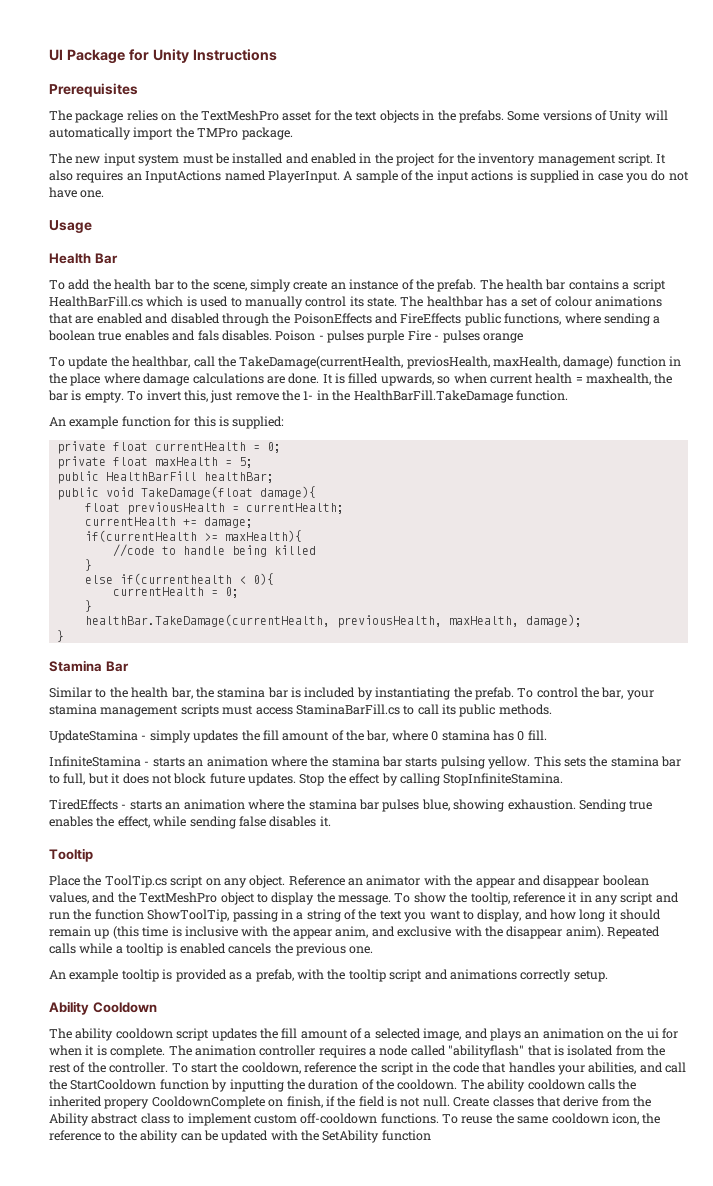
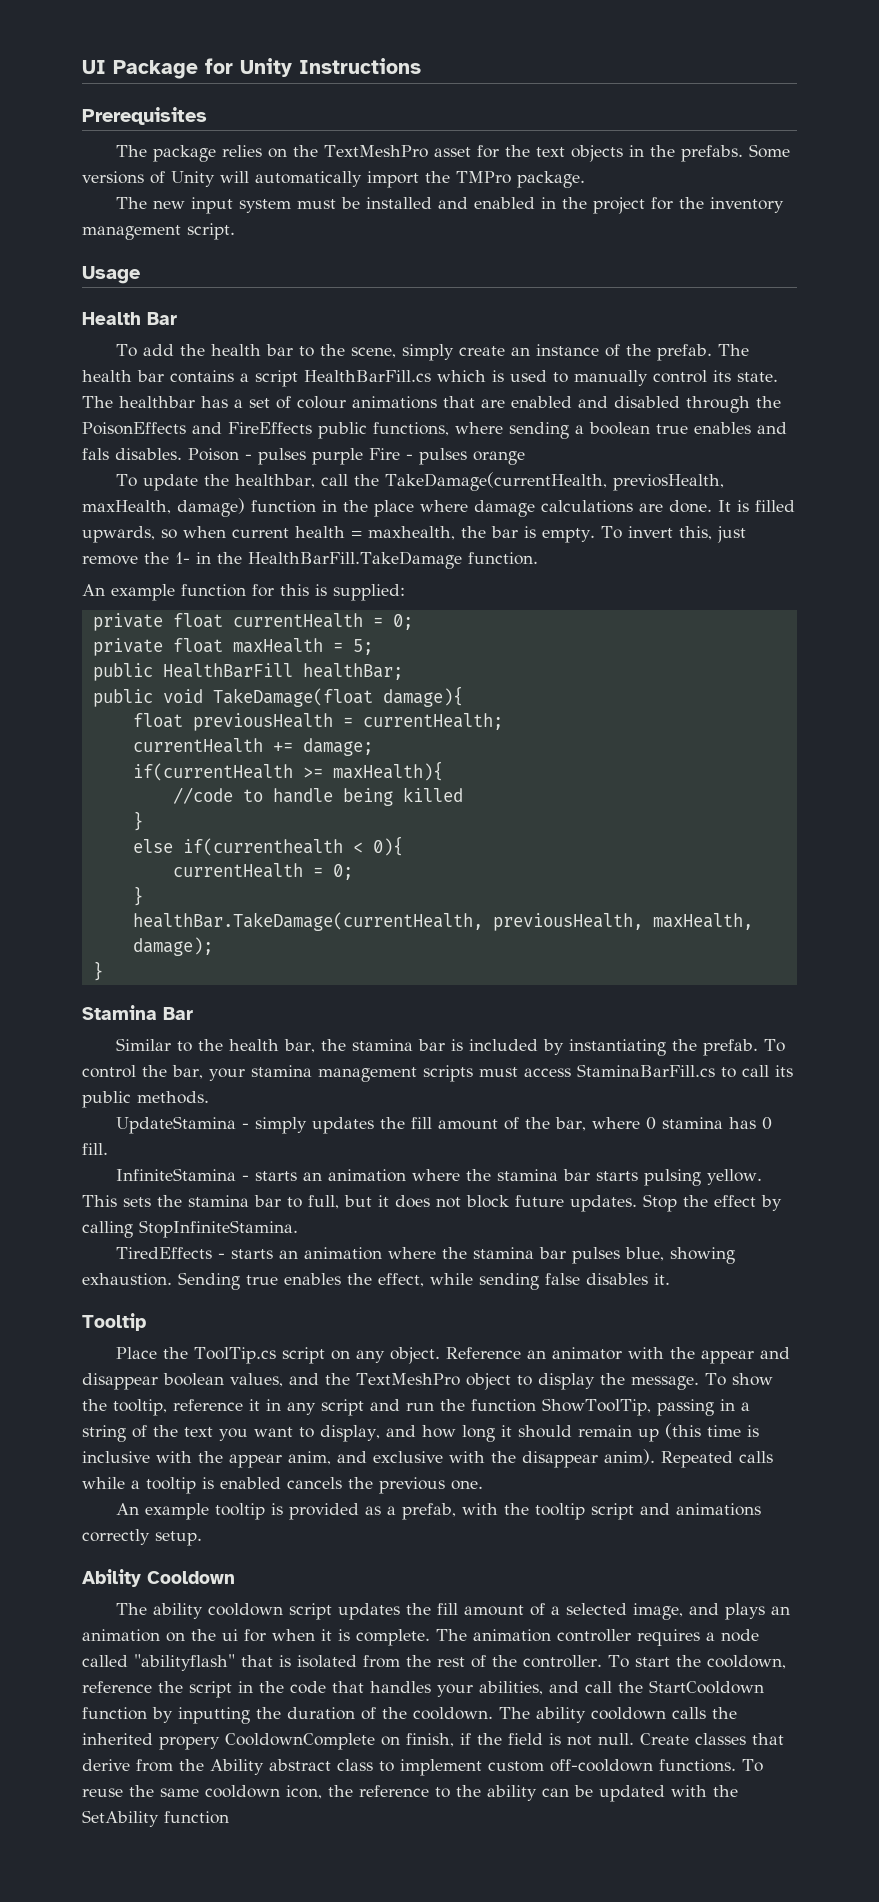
[656,154,667,164] [49,170,689,183] [49,187,105,198] It also requires an InputActions named PlayerInput. A sample of the input actions is supplied in case you do not have one. -> (235, 231) none

